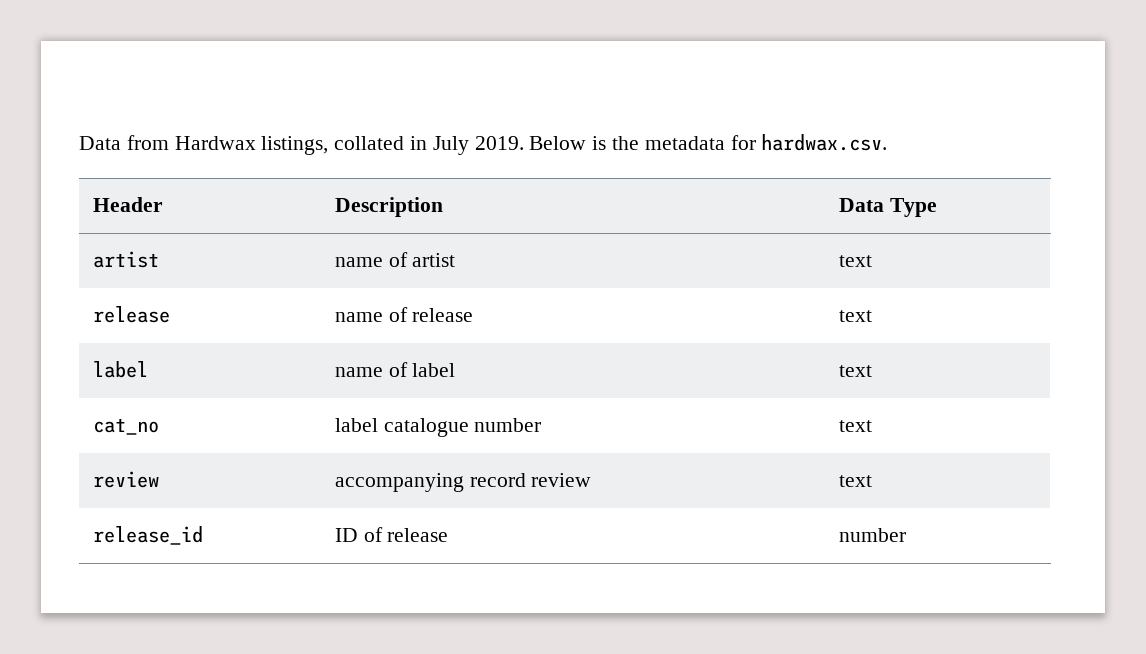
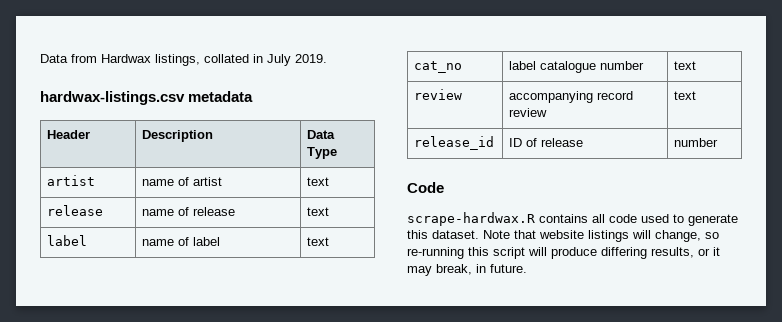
[529,136,640,150] Below is the -> [40,91,185,105] // hardwax-listings.csv
[730,134,888,151] for hardwax.csv. -> (254, 96) none
(906, 535) none -> [407,182,444,193] [407,212,738,226] [407,230,719,242] [407,247,720,259] [407,264,527,276] // Code // scrape-hardwax.R contains all code used to generate this dataset. Note that website listings will change, so re-running this script will produce differing results, or it may break, in future.

